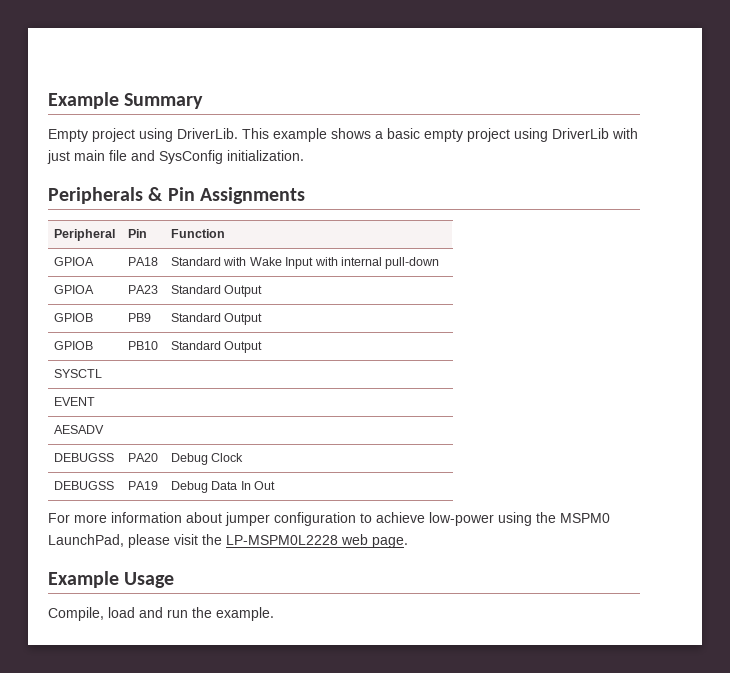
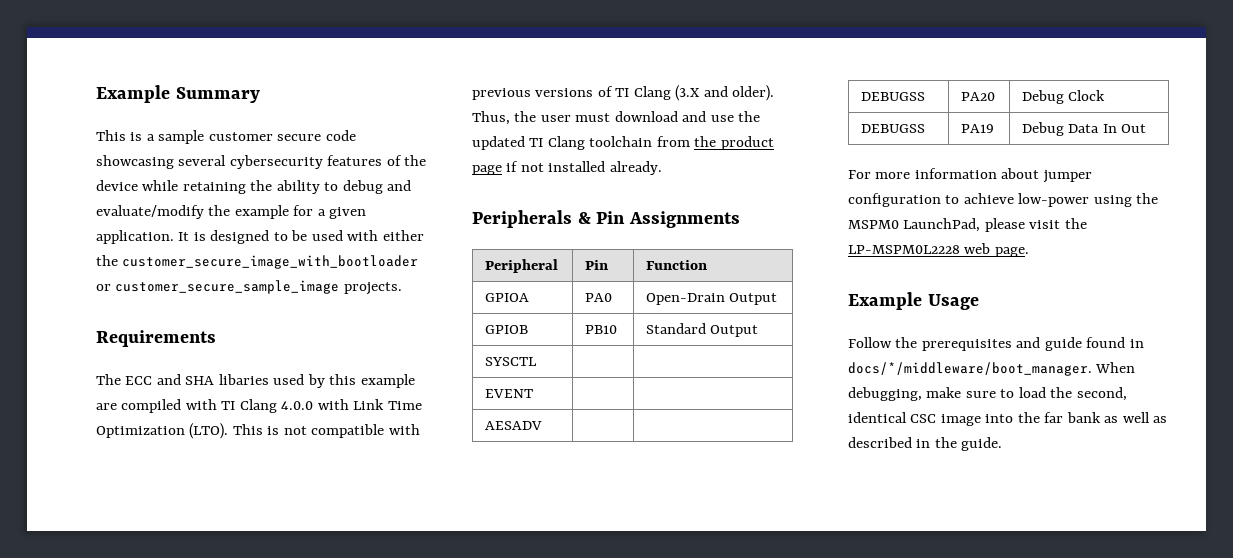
[48,128,638,142] [47,150,304,164] Empty project using DriverLib. This example shows a basic empty project using DriverLib with just main file and SysConfig initialization. -> [96,130,356,144] [96,155,427,169] [96,180,412,194] [96,205,367,219] [96,230,424,244] [96,255,419,269] [96,280,402,295] [96,330,216,347] [96,374,415,388] [96,399,422,413] [96,423,420,439] [472,85,775,101] [472,111,761,125] [472,136,774,150] [472,161,662,175] This is a sample customer secure code showcasing several cybersecurity features of the device while retaining the ability to debug and evaluate/modify the example for a given application. It is designed to be used with either the customer_secure_image_with_bootloader or customer_secure_sample_image projects. // Requirements // The ECC and SHA libaries used by this example are compiled with TI Clang 4.0.0 with Link Time Optimization (LTO). This is not compatible with previous versions of TI Clang (3.X and older). Thus, the user must download and use the updated TI Clang toolchain from the product page if not installed already.
[128,257,159,266] [171,257,440,269] [54,285,95,294] [128,285,159,294] [171,285,263,297] [54,313,94,322] [128,313,152,322] [171,313,222,322] PA18 | Standard with Wake Input with internal pull-down // GPIOA | PA23 | Standard Output // GPIOB | PB9 | Standard -> [585,293,613,302] [646,293,726,305] PA0 | Open-Drain
[48,607,274,621] Compile, load and run the example. -> [848,337,1144,351] [848,362,1136,376] [848,387,1127,401] [848,412,1168,426] [848,437,1003,451] Follow the prerequisites and guide found in docs/*/middleware/boot_manager. When debugging, make sure to load the second, identical CSC image into the far bank as well as described in the guide.

